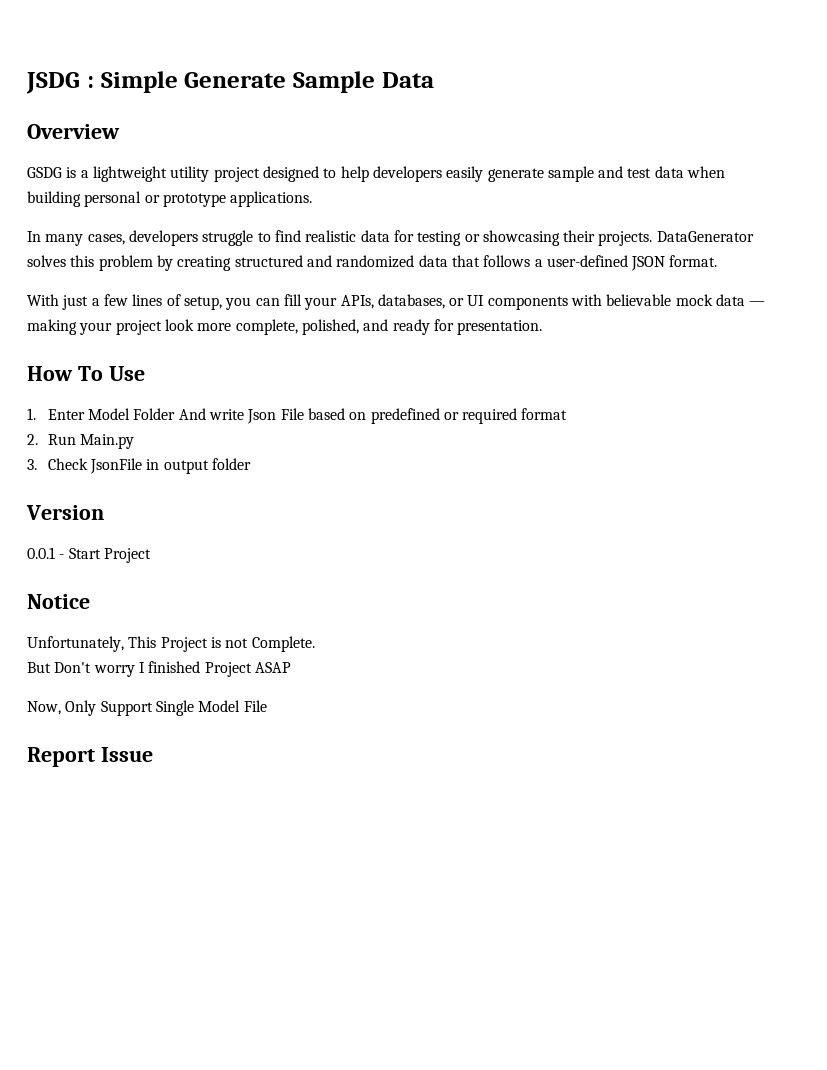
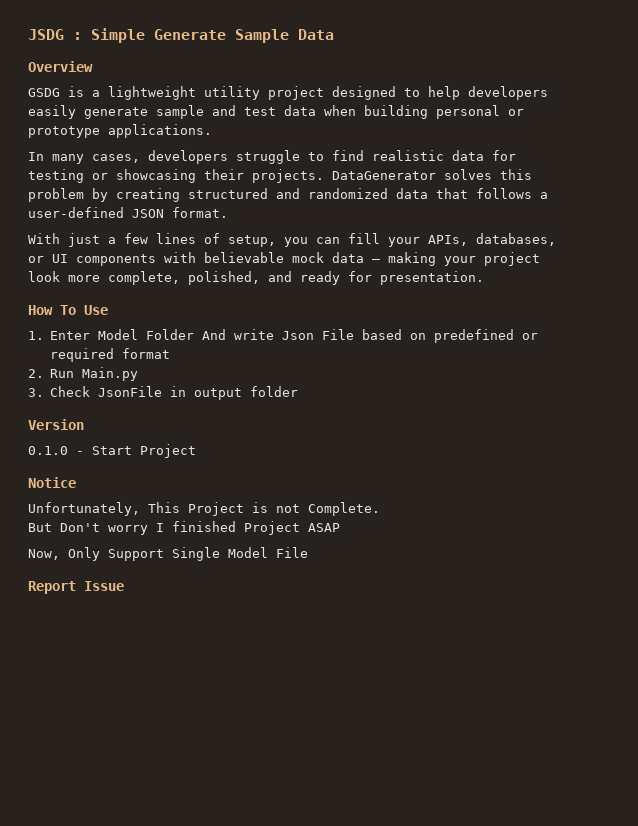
[27,547,55,559] 0.0.1 -> [28,446,68,455] 0.1.0

